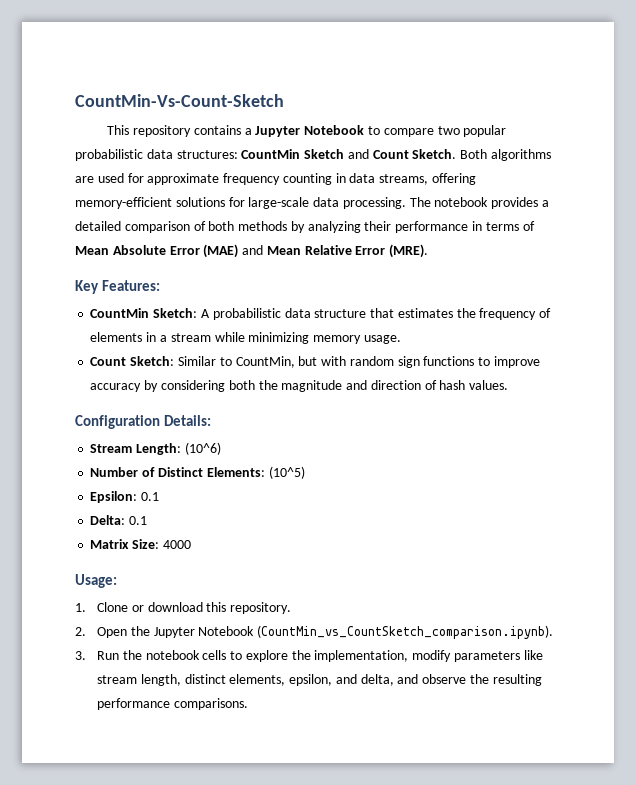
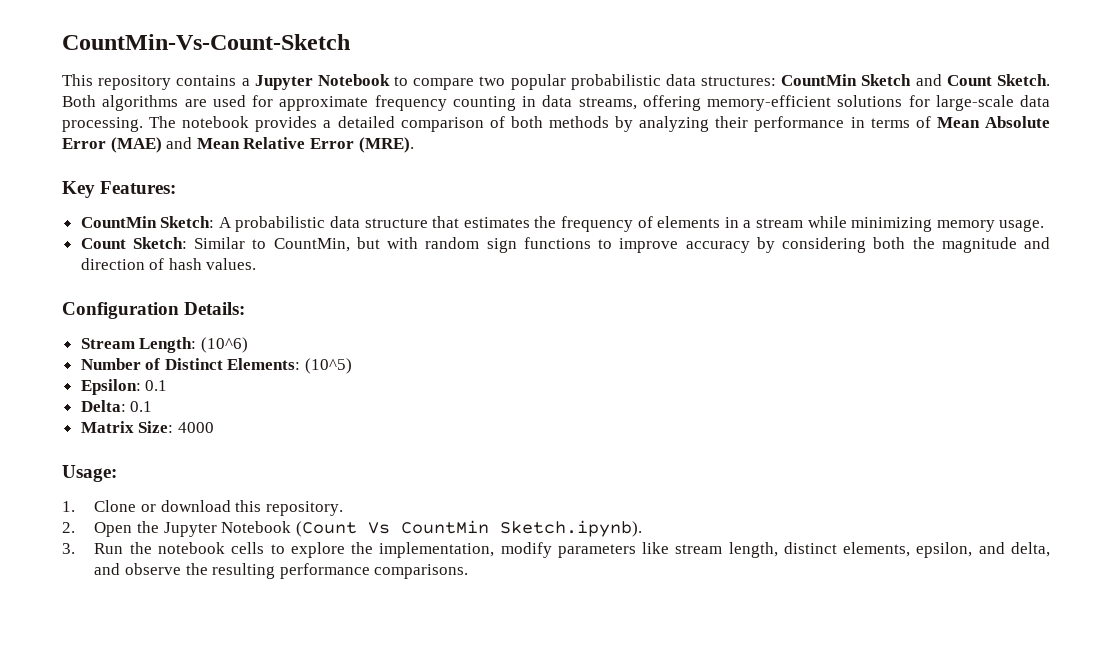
[257,625,554,639] (CountMin_vs_CountSketch_comparison.ipynb). -> [295,520,642,537] (Count Vs CountMin Sketch.ipynb).

